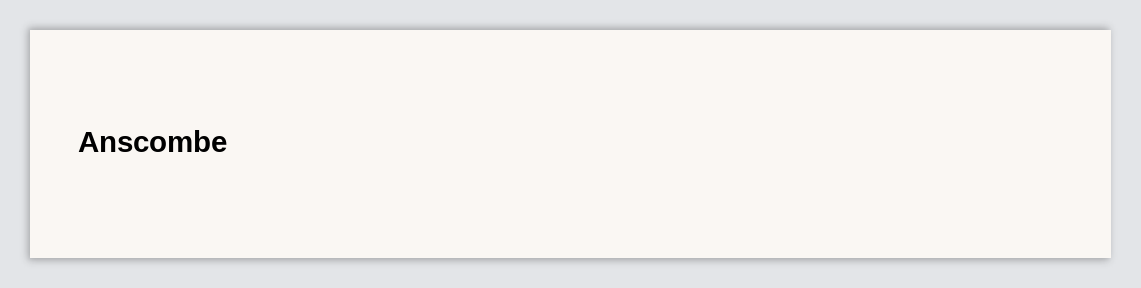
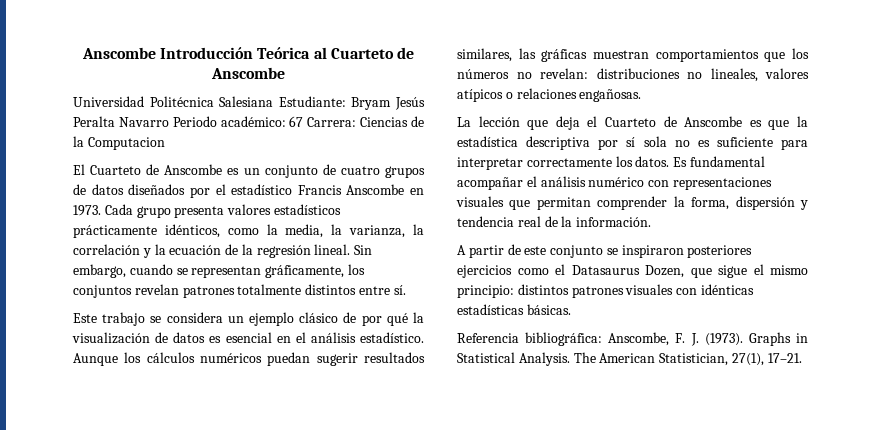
[78,130,227,152] Anscombe -> [82,47,414,59] [211,67,285,79] [73,96,426,110] [73,116,424,127] [73,136,165,150] [73,164,425,178] [73,184,424,198] [73,204,341,218] [73,224,424,238] [73,244,373,258] [73,264,365,278] [73,284,406,298] [73,312,424,326] [72,332,424,344] [73,352,425,366] [457,48,809,62] [457,68,809,82] [457,88,642,102] [457,116,808,130] [457,136,808,150] [457,156,765,170] [457,176,772,190] [456,196,808,210] [457,216,652,227] [457,244,753,258] [457,264,808,278] [457,284,754,298] [457,304,571,315] [457,332,808,346] [457,352,802,366] Anscombe Introducción Teórica al Cuarteto de Anscombe // Universidad Politécnica Salesiana Estudiante: Bryam Jesús Peralta Navarro Periodo académico: 67 Carrera: Ciencias de la Computacion // El Cuarteto de Anscombe es un conjunto de cuatro grupos de datos diseñados por el estadístico Francis Anscombe en 1973. Cada grupo presenta valores estadísticos prácticamente idénticos, como la media, la varianza, la correlación y la ecuación de la regresión lineal. Sin embargo, cuando se representan gráficamente, los conjuntos revelan patrones totalmente distintos entre sí. // Este trabajo se considera un ejemplo clásico de por qué la visualización de datos es esencial en el análisis estadístico. Aunque los cálculos numéricos puedan sugerir resultados similares, las gráficas muestran comportamientos que los números no revelan: distribuciones no lineales, valores atípicos o relaciones engañosas. // La lección que deja el Cuarteto de Anscombe es que la estadística descriptiva por sí sola no es suficiente para interpretar correctamente los datos. Es fundamental acompañar el análisis numérico con representaciones visuales que permitan comprender la forma, dispersión y tendencia real de la información. // A partir de este conjunto se inspiraron posteriores ejercicios como el Datasaurus Dozen, que sigue el mismo principio: distintos patrones visuales con idénticas estadísticas básicas. // Referencia bibliográfica: Anscombe, F. J. (1973). Graphs in Statistical Analysis. The American Statistician, 27(1), 17–21.

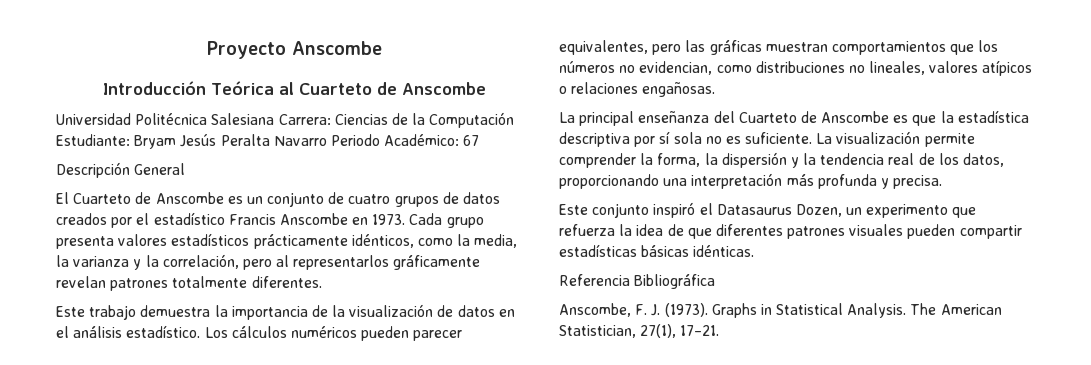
[82,47,157,59] Anscombe -> [206,41,382,59] Proyecto Anscombe //
(274, 101) none -> [278,112,515,128] Carrera: Ciencias de la Computación
[220,116,286,127] académico: -> [384,134,460,146] Académico:
[307,116,424,127] [73,136,165,150] Carrera: Ciencias de la Computacion -> [56,162,186,178] // Descripción General
[128,184,186,195] diseñados -> [56,213,107,225] creados
[349,224,424,238] [73,244,373,258] [73,264,365,278] [73,284,406,298] [73,312,408,326] varianza, la correlación y la ecuación de la regresión lineal. Sin embargo, cuando se representan gráficamente, los conjuntos revelan patrones totalmente distintos entre sí. // Este trabajo se considera un ejemplo clásico de por qué -> [73,254,481,270] [56,276,322,291] [56,305,328,320] varianza y la correlación, pero al representarlos gráficamente revelan patrones totalmente diferentes. // Este trabajo demuestra la importancia de
[209,332,272,343] es esencial -> (495, 311) none
[73,352,425,366] [457,48,512,62] Aunque los cálculos numéricos puedan sugerir resultados similares, -> [204,326,463,341] [559,40,682,55] Los cálculos numéricos pueden parecer equivalentes, pero
[540,68,588,79] revelan: -> [639,61,752,75] evidencian, como
[478,116,598,130] lección que deja el -> [579,111,735,126] principal enseñanza del
[716,137,808,150] [457,156,765,170] [457,176,772,190] [456,196,591,210] suficiente para interpretar correctamente los datos. Es fundamental acompañar el análisis numérico con representaciones visuales que permitan -> [745,131,975,147] suficiente. La visualización permite
(730, 203) none -> [704,153,718,165] la
(808, 205) none -> [803,153,817,165] la
[561,216,652,227] [457,244,753,258] [457,264,808,278] [457,284,754,298] [457,304,571,315] la información. // A partir de este conjunto se inspiraron posteriores ejercicios como el Datasaurus Dozen, que sigue el mismo principio: distintos patrones visuales con idénticas estadísticas básicas. -> [938,153,1005,167] [559,173,943,189] [559,202,977,218] [559,224,1022,239] [559,244,755,257] los datos, proporcionando una interpretación más profunda y precisa. // Este conjunto inspiró el Datasaurus Dozen, un experimento que refuerza la idea de que diferentes patrones visuales pueden compartir estadísticas básicas idénticas.
[525,332,603,346] bibliográfica: -> [634,274,716,289] Bibliográfica //

